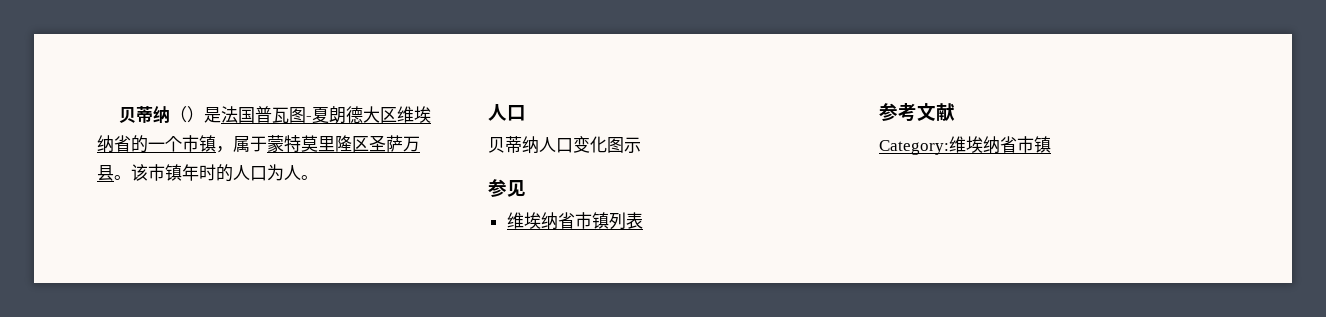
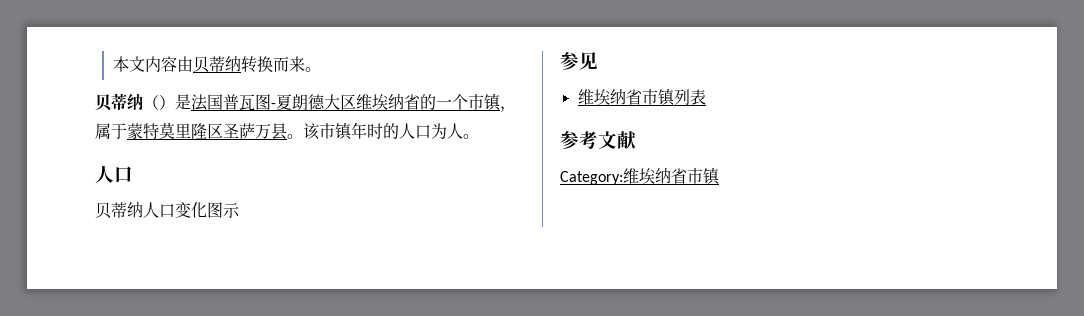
(119, 115) none -> [113,55,322,73] 本文内容由贝蒂纳转换而来。 //

